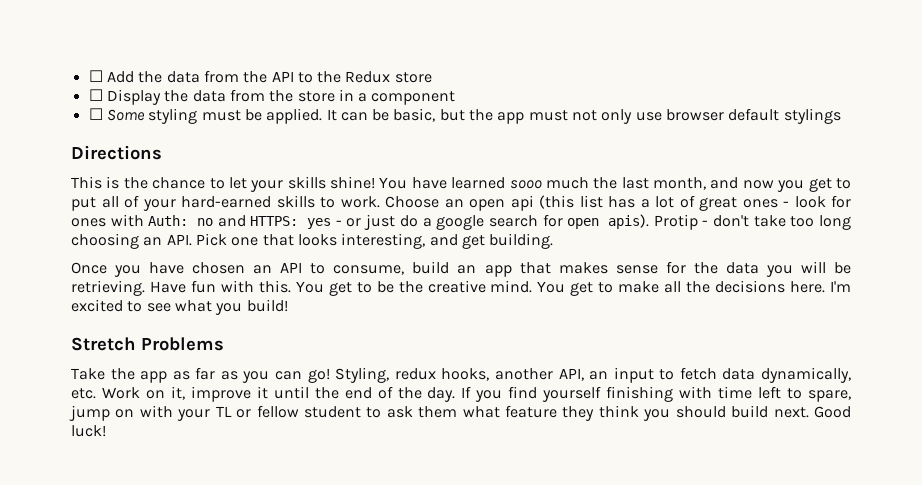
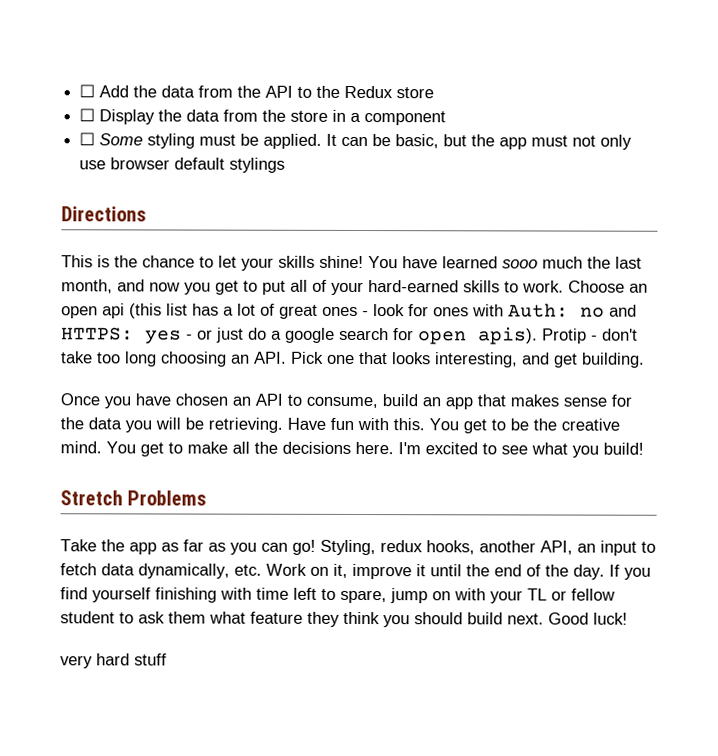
(106, 431) none -> [60,653,167,669] // very hard stuff

